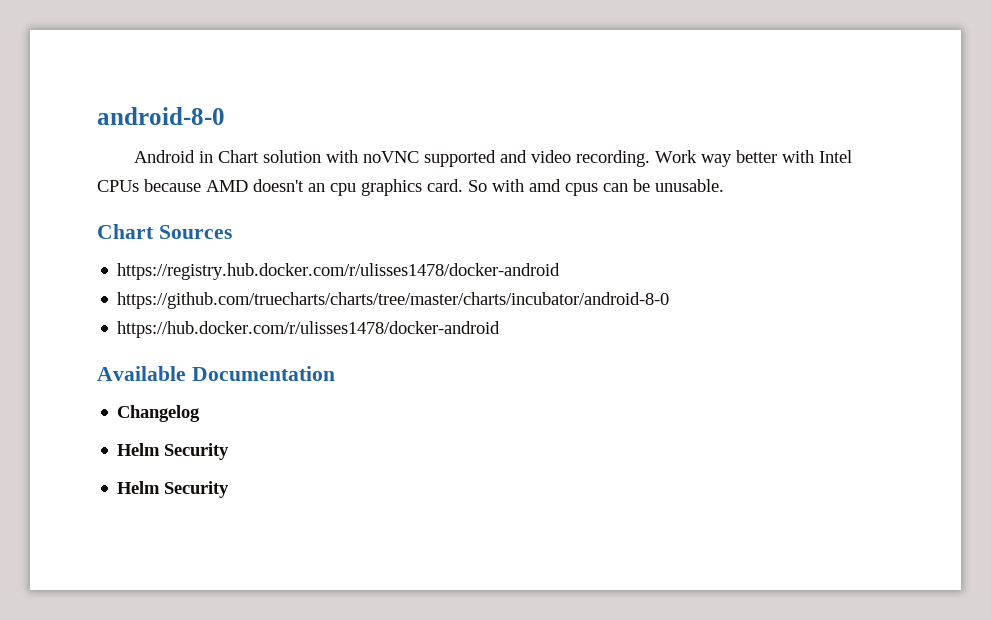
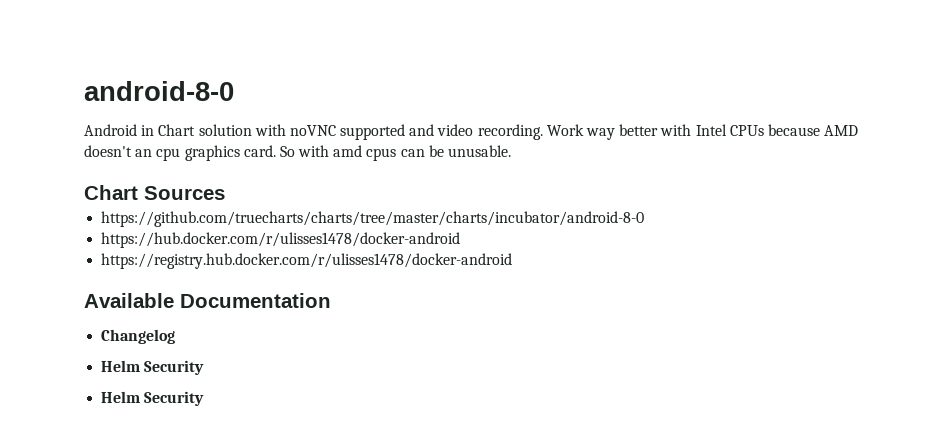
[117,263,561,280] // https://registry.hub.docker.com/r/ulisses1478/docker-android -> (225, 193) none
(501, 329) none -> [101,253,513,269] // https://registry.hub.docker.com/r/ulisses1478/docker-android

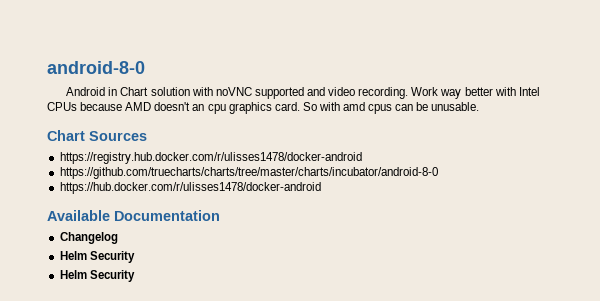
(225, 193) none -> [59,152,362,164] // https://registry.hub.docker.com/r/ulisses1478/docker-android
[101,253,513,269] // https://registry.hub.docker.com/r/ulisses1478/docker-android -> (321, 188) none

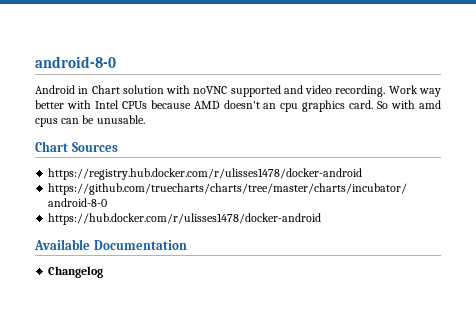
[59,251,135,263] [59,270,135,282] // Helm Security // Helm Security -> (104, 272) none

